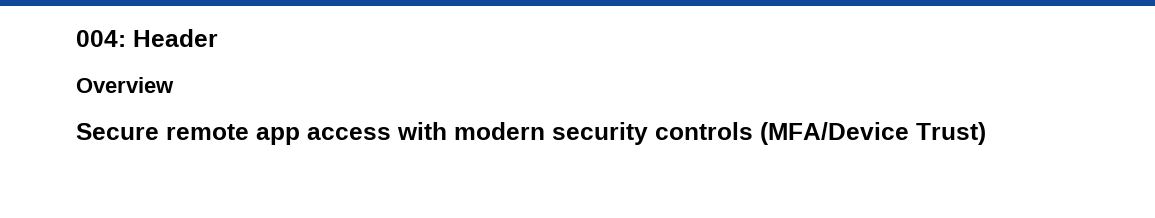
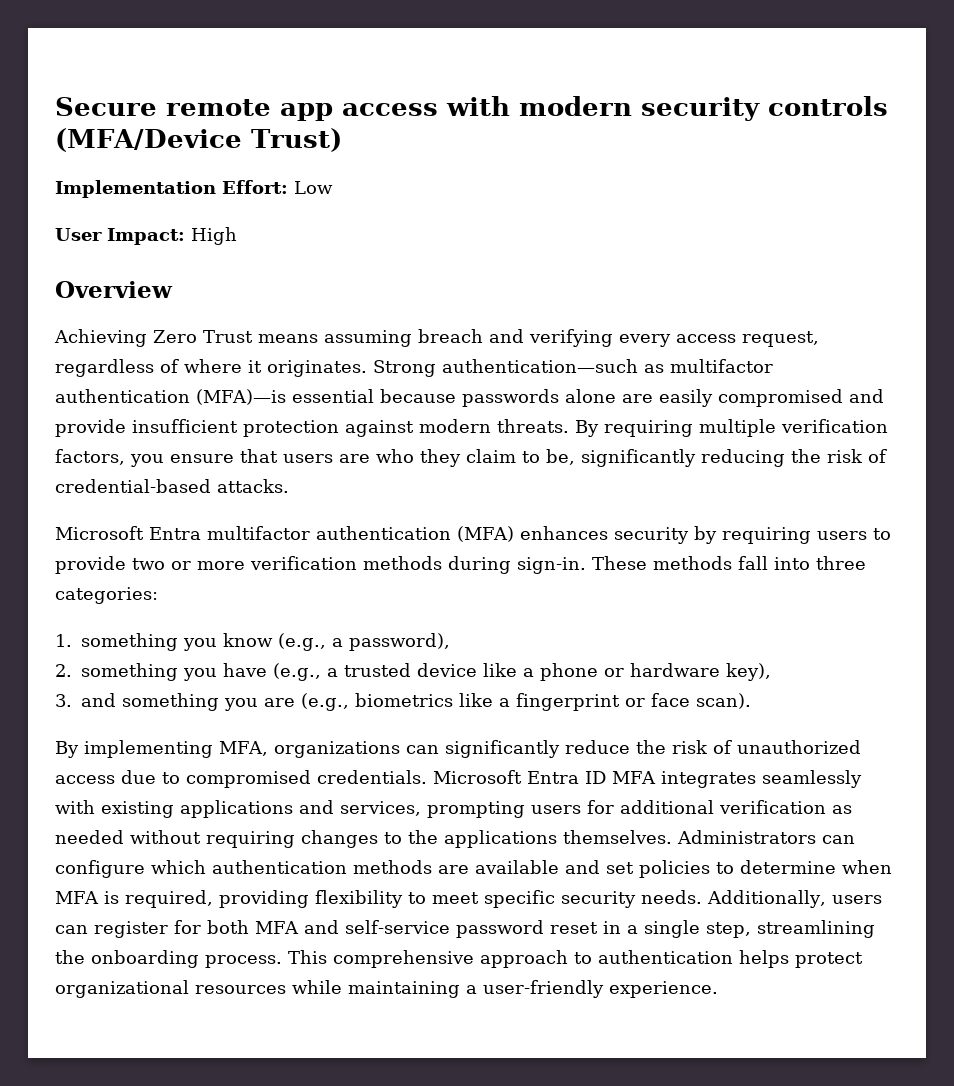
[76,29,218,47] [76,77,174,93] 004: Header // Overview // -> (55, 106) none
(986, 133) none -> [55,180,333,198] [55,227,237,245] [55,281,173,298] [54,329,819,347] [55,359,773,377] [55,389,884,407] [55,419,888,437] [55,449,887,467] [55,479,289,493] [55,526,891,544] [55,556,866,574] [55,587,158,604] [55,633,450,651] [55,663,771,681] [55,693,751,711] [55,740,861,758] [55,770,862,788] [55,800,852,818] [55,830,855,848] [55,860,892,878] [55,890,882,908] [55,920,875,938] [55,950,863,968] [55,980,718,998] // Implementation Effort: Low // User Impact: High // Overview // Achieving Zero Trust means assuming breach and verifying every access request, regardless of where it originates. Strong authentication—such as multifactor authentication (MFA)—is essential because passwords alone are easily compromised and provide insufficient protection against modern threats. By requiring multiple verification factors, you ensure that users are who they claim to be, significantly reducing the risk of credential-based attacks. // Microsoft Entra multifactor authentication (MFA) enhances security by requiring users to provide two or more verification methods during sign-in. These methods fall into three categories: // 1. something you know (e.g., a password), // 2. something you have (e.g., a trusted device like a phone or hardware key), // 3. and something you are (e.g., biometrics like a fingerprint or face scan). // By implementing MFA, organizations can significantly reduce the risk of unauthorized access due to compromised credentials. Microsoft Entra ID MFA integrates seamlessly with existing applications and services, prompting users for additional verification as needed without requiring changes to the applications themselves. Administrators can configure which authentication methods are available and set policies to determine when MFA is required, providing flexibility to meet specific security needs. Additionally, users can register for both MFA and self-service password reset in a single step, streamlining the onboarding process. This comprehensive approach to authentication helps protect organizational resources while maintaining a user-friendly experience.

